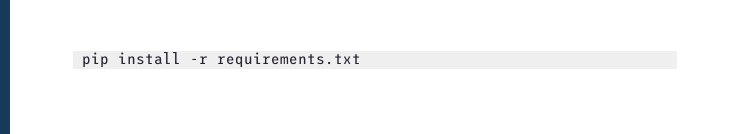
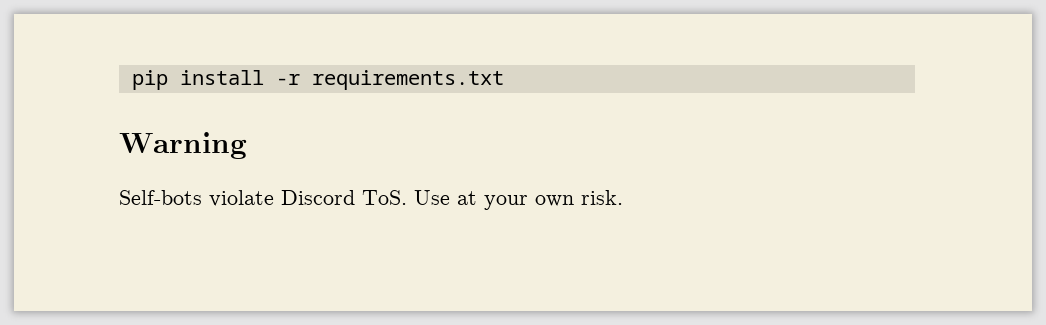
(361, 60) none -> [119,132,247,159] [119,190,623,210] // Warning // Self-bots violate Discord ToS. Use at your own risk.

